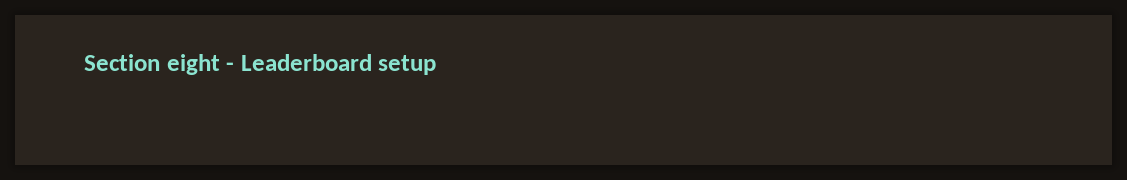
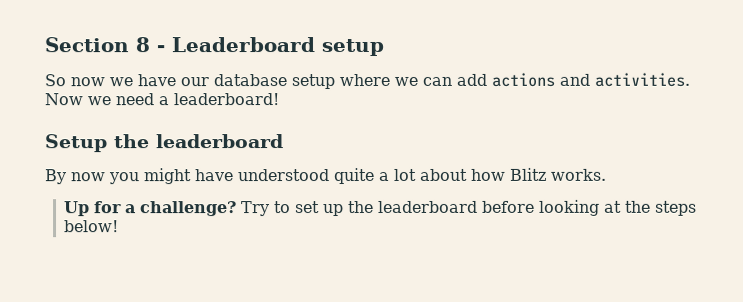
[166,54,220,75] eight -> [135,37,150,53] 8
(437, 65) none -> [44,72,690,90] [44,93,279,106] [44,134,283,153] [45,167,607,185] [64,199,698,217] [64,220,120,233] // So now we have our database setup where we can add actions and activities. Now we need a leaderboard! // Setup the leaderboard // By now you might have understood quite a lot about how Blitz works. // Up for a challenge? Try to set up the leaderboard before looking at the steps below!

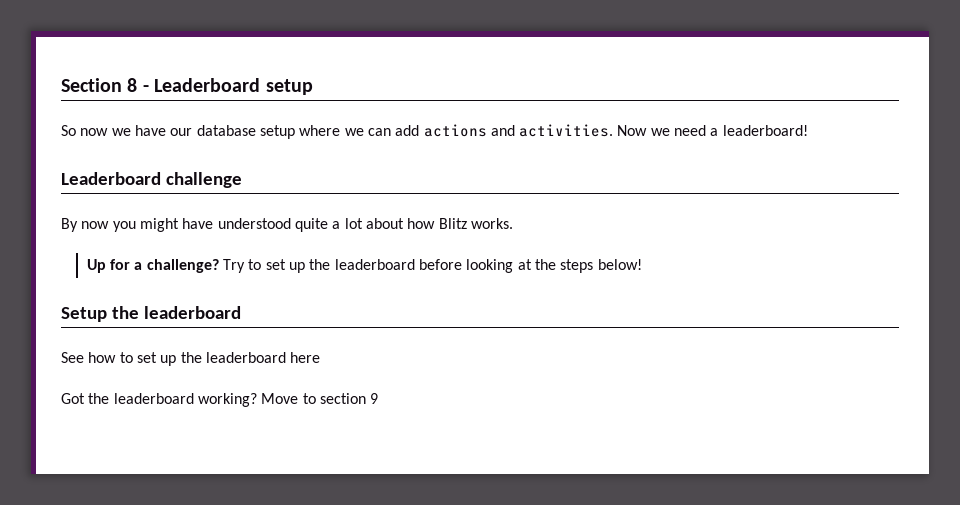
[44,134,283,153] Setup the leaderboard -> [61,172,242,188] Leaderboard challenge
(120, 226) none -> [61,306,241,322] [61,352,321,366] [61,393,379,407] // Setup the leaderboard // See how to set up the leaderboard here // Got the leaderboard working? Move to section 9

